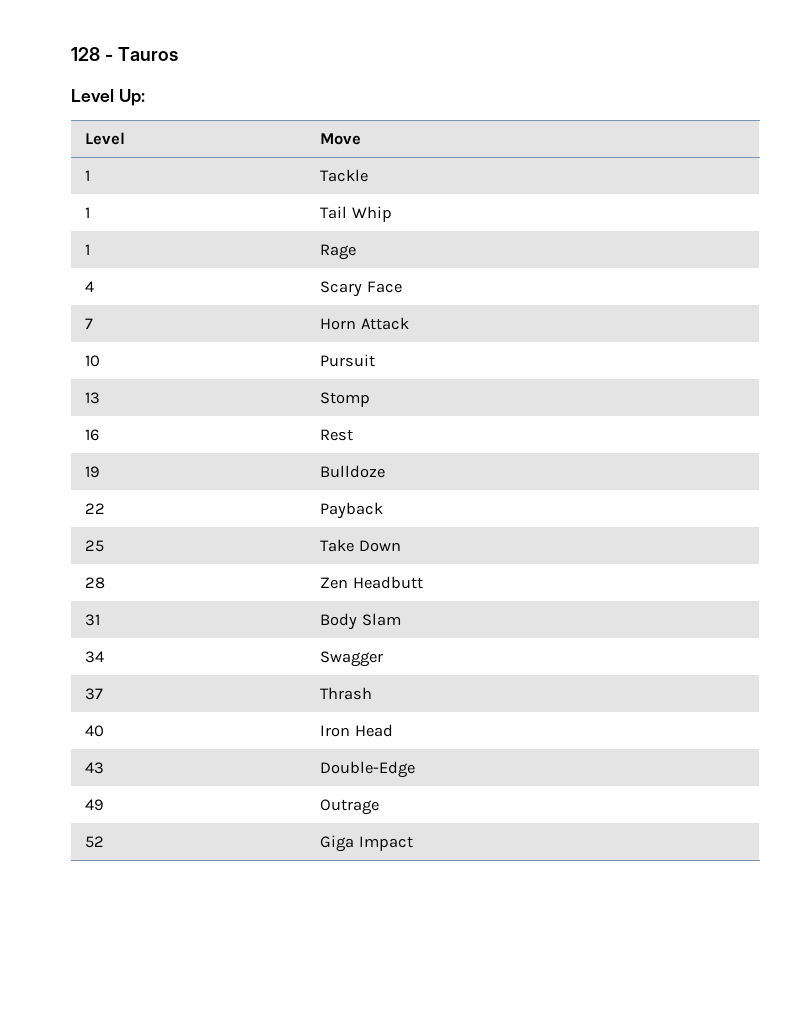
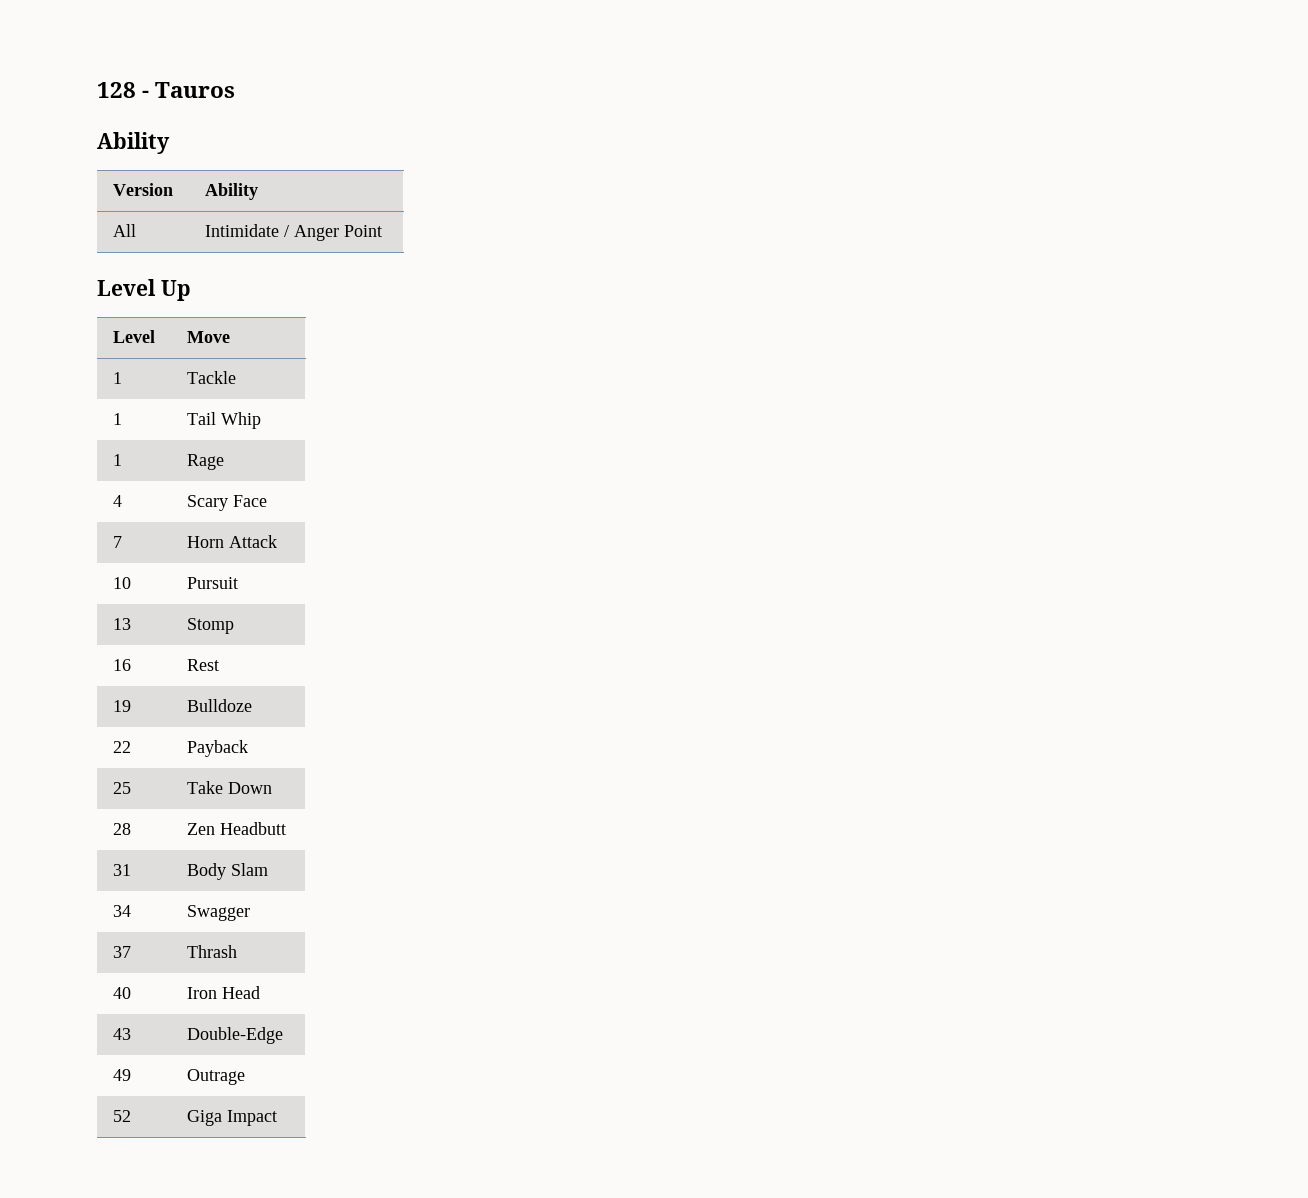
[71,89,145,106] // Level Up: -> [97,132,170,154] [112,183,173,196] [204,183,258,200] [112,224,136,237] [204,224,382,241] [97,279,191,301] // Ability // Version | Ability // All | Intimidate / Anger Point // Level Up

